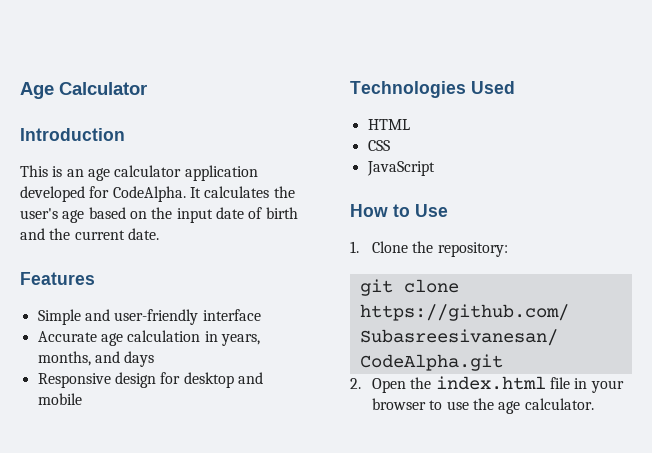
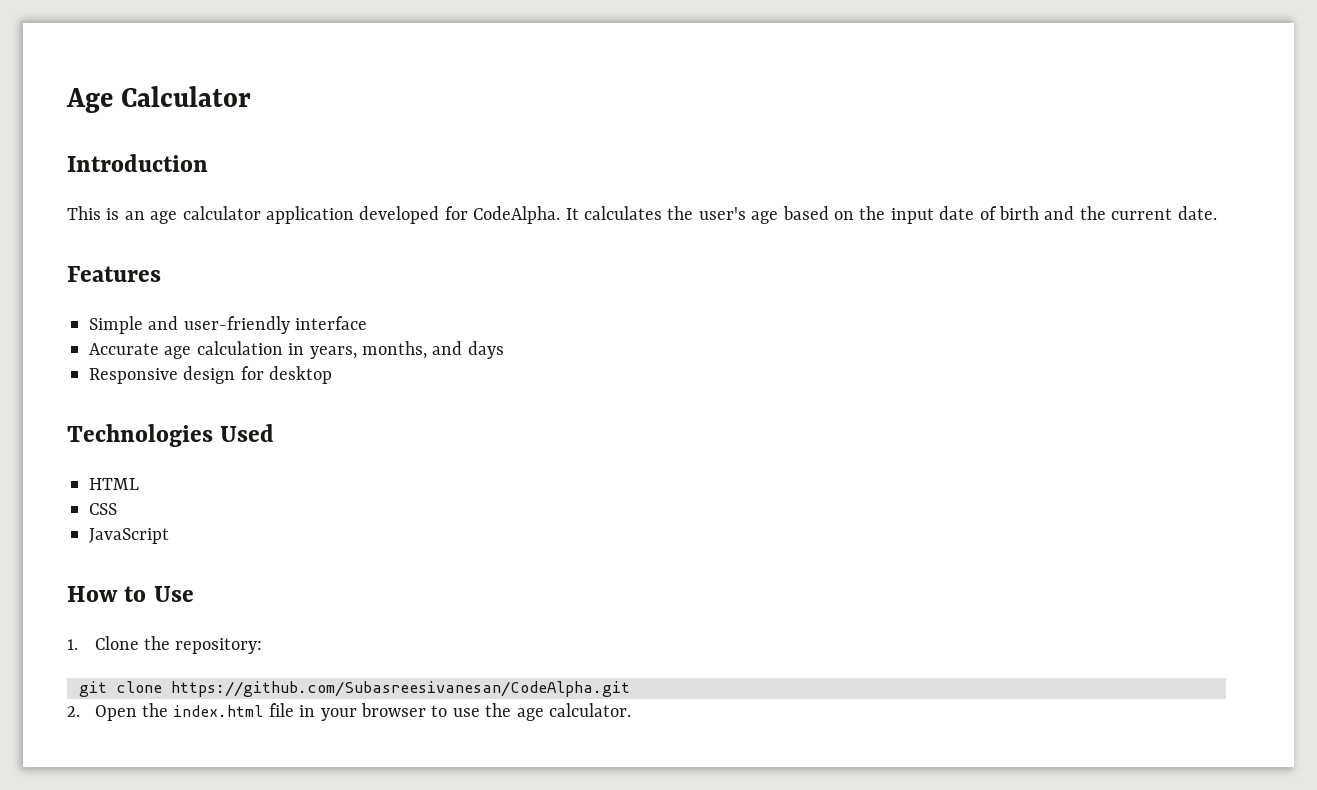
[237,372,263,384] [37,393,82,405] and mobile -> (333, 375) none

